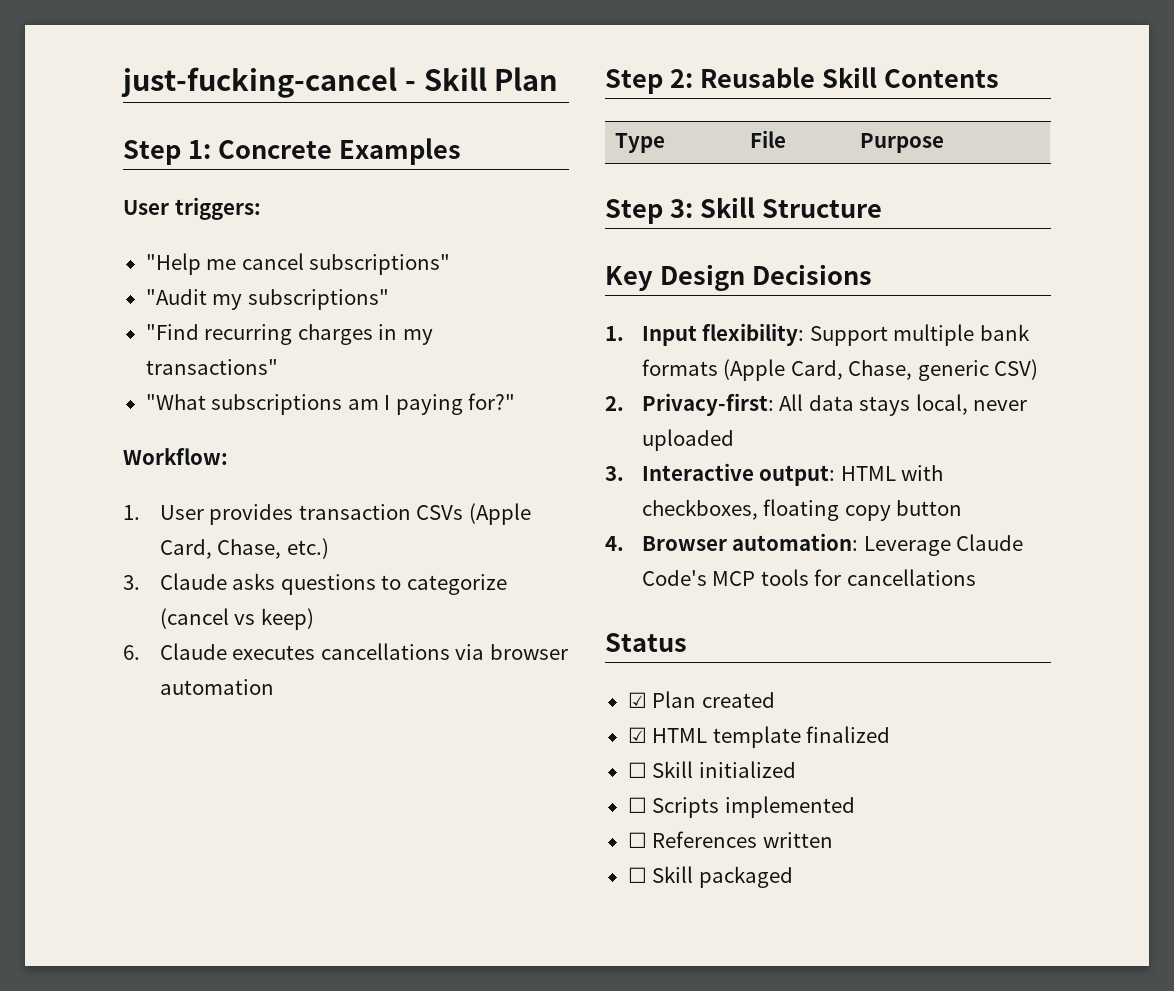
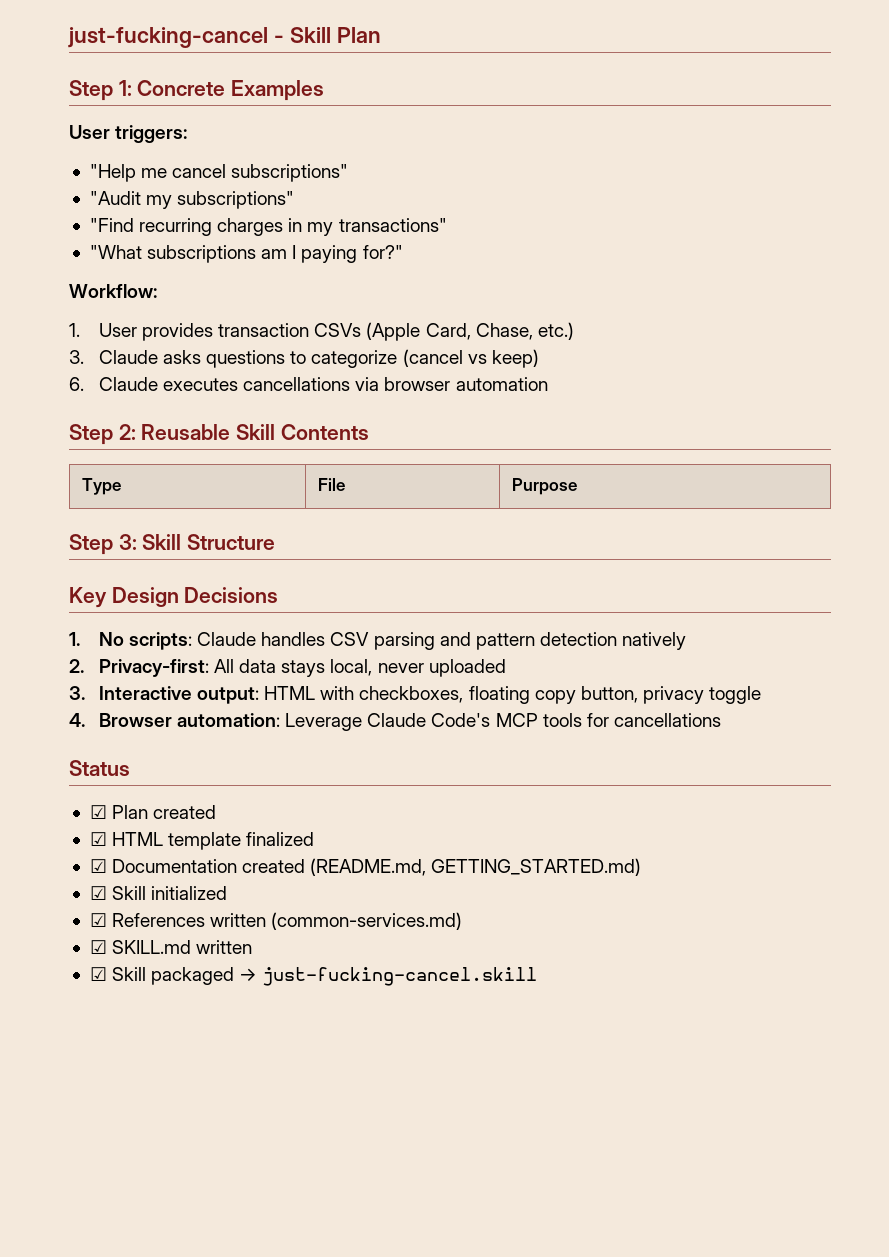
[641,323,1030,346] [641,359,1039,381] Input flexibility: Support multiple bank formats (Apple Card, Chase, generic CSV) -> [98,632,687,650] No scripts: Claude handles CSV parsing and pattern detection natively
[896,500,963,516] button -> [580,686,762,704] button, privacy toggle
[627,761,796,778] [627,796,855,818] [627,831,833,848] [627,866,793,888] ☐ Skill initialized // ☐ Scripts implemented // ☐ References written // ☐ Skill packaged -> [89,858,642,876] [89,886,228,900] [89,912,463,930] [89,940,253,954] [89,967,538,986] ☑ Documentation created (README.md, GETTING_STARTED.md) // ☑ Skill initialized // ☑ References written (common-services.md) // ☑ SKILL.md written // ☑ Skill packaged → just-fucking-cancel.skill

